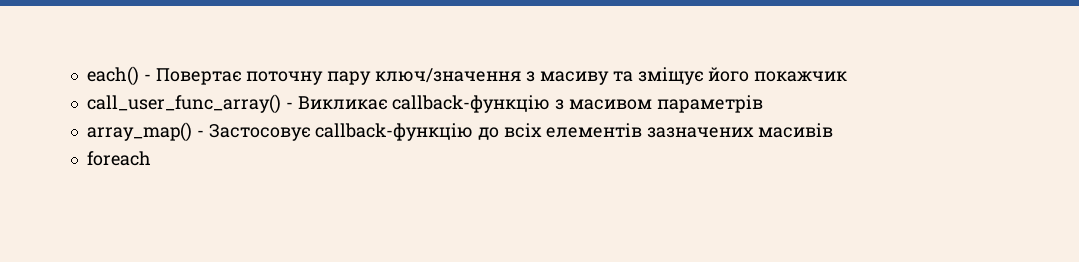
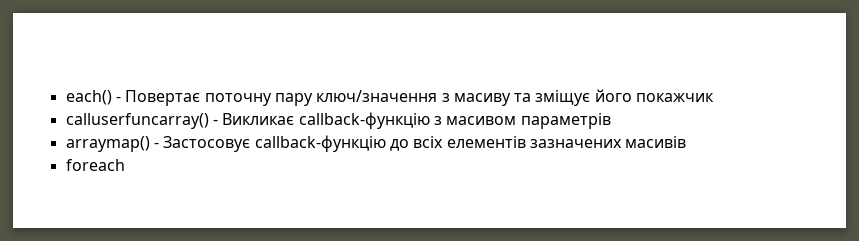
[86,94,281,114] call_user_func_array() -> [65,113,209,129] calluserfuncarray()
[86,122,192,142] array_map() -> [65,136,150,152] arraymap()

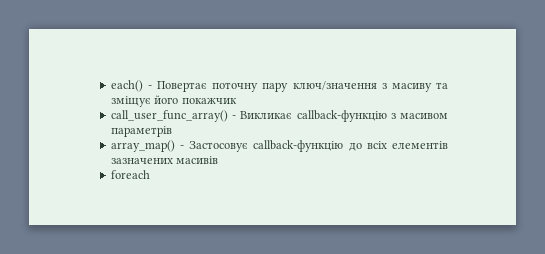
[65,113,209,129] calluserfuncarray() -> [110,110,228,122] call_user_func_array()
[65,136,150,152] arraymap() -> [110,140,175,152] array_map()

